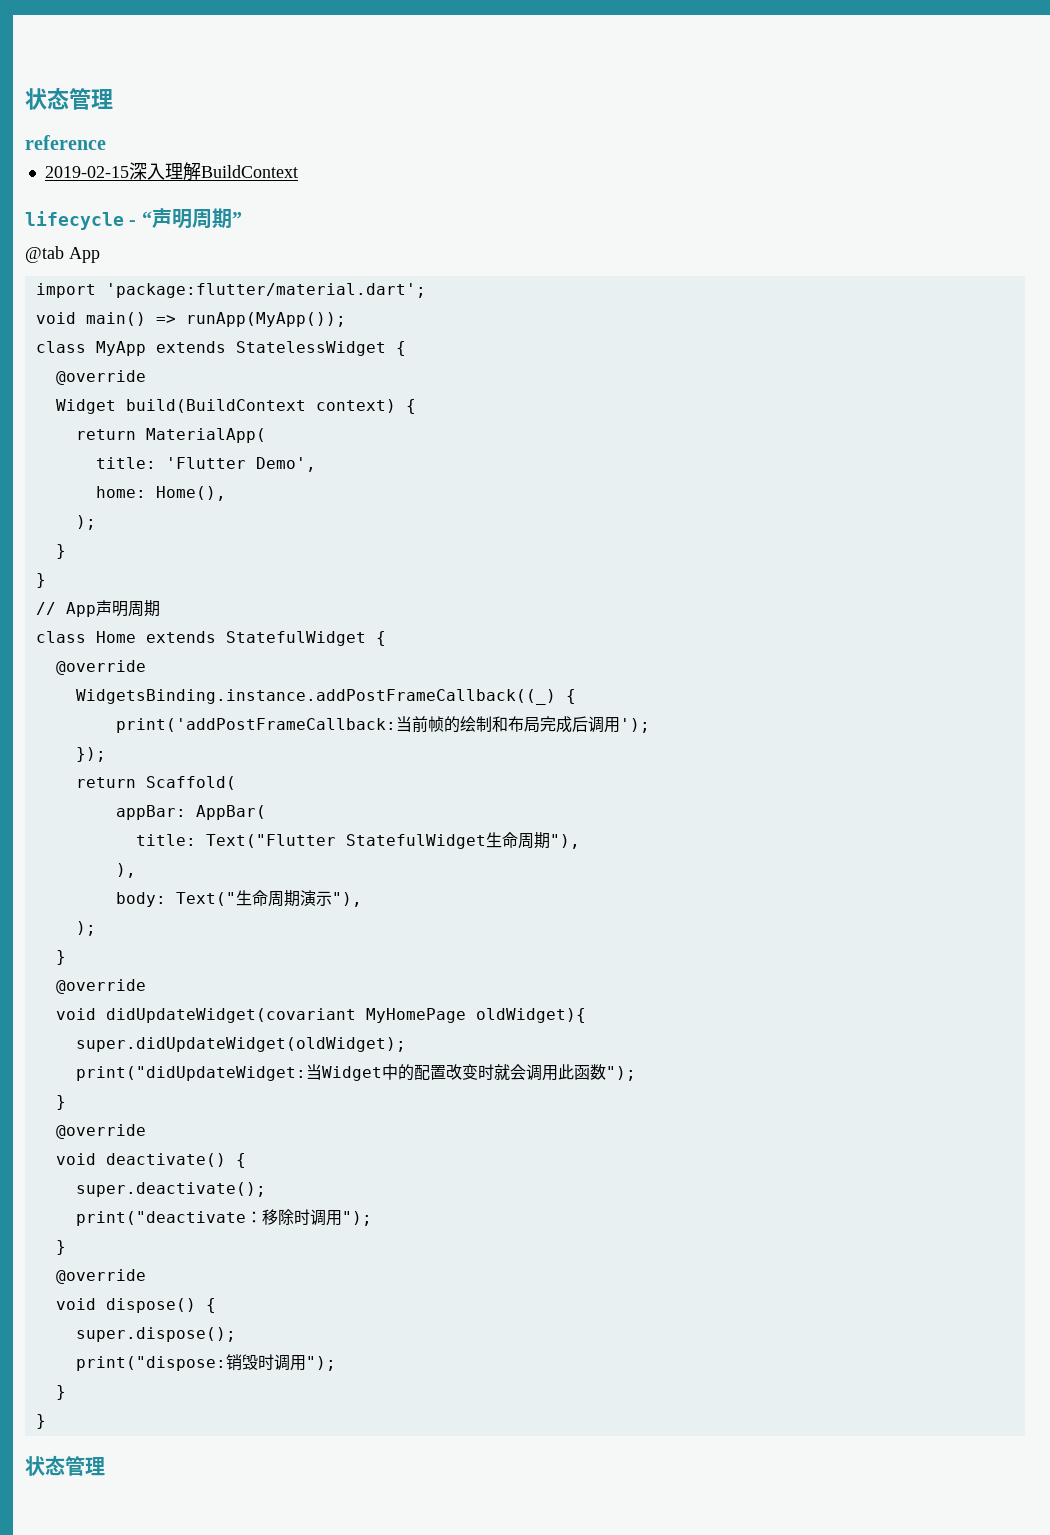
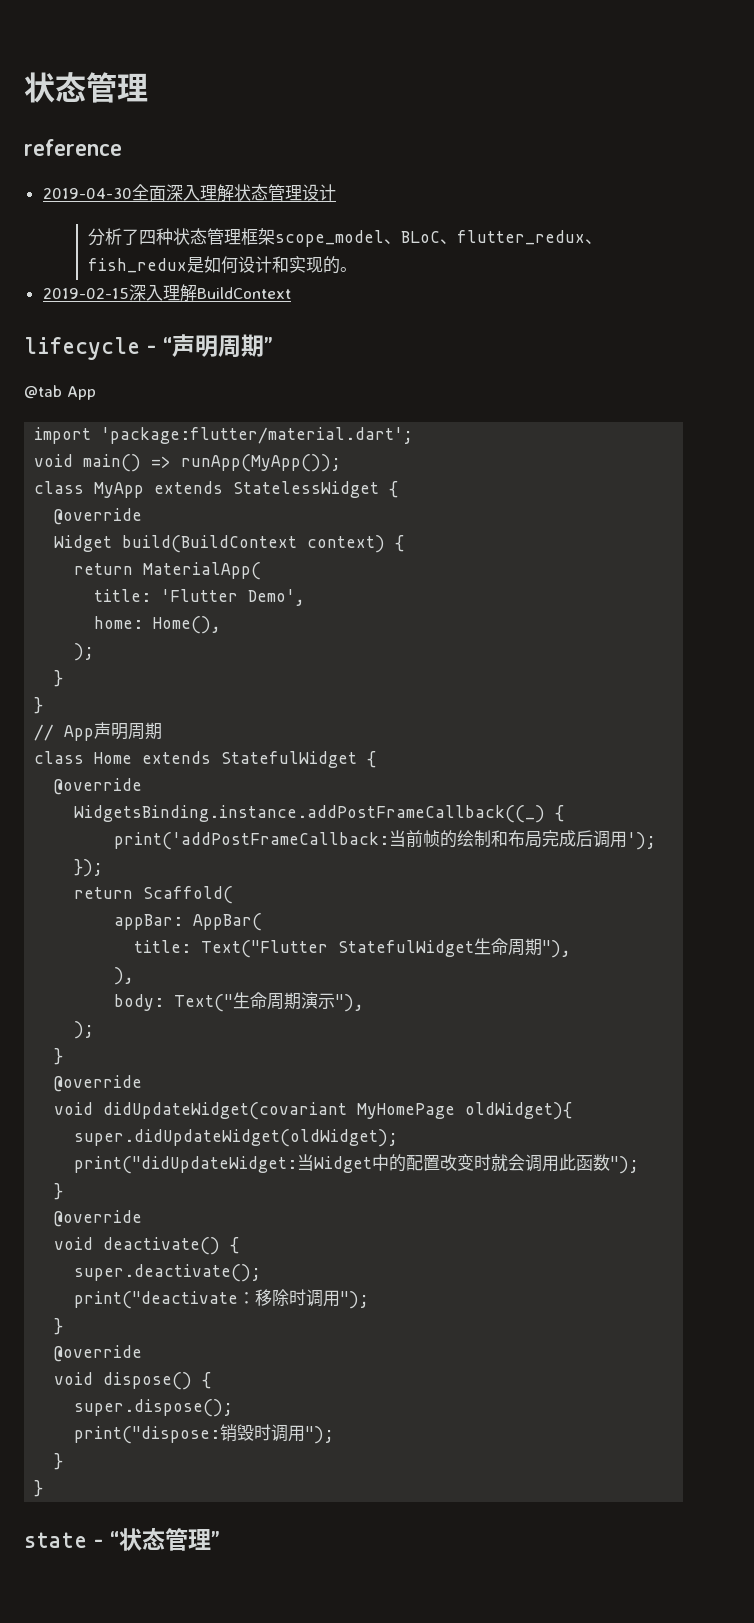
(106, 142) none -> [42,184,336,202] [87,228,602,247] [87,256,357,274] // 2019-04-30全面深入理解状态管理设计 // 分析了四种状态管理框架scope_model、BLoC、flutter_redux、fish_redux是如何设计和实现的。
[25,1455,105,1476] 状态管理 -> [24,1528,220,1551] state - “状态管理”

